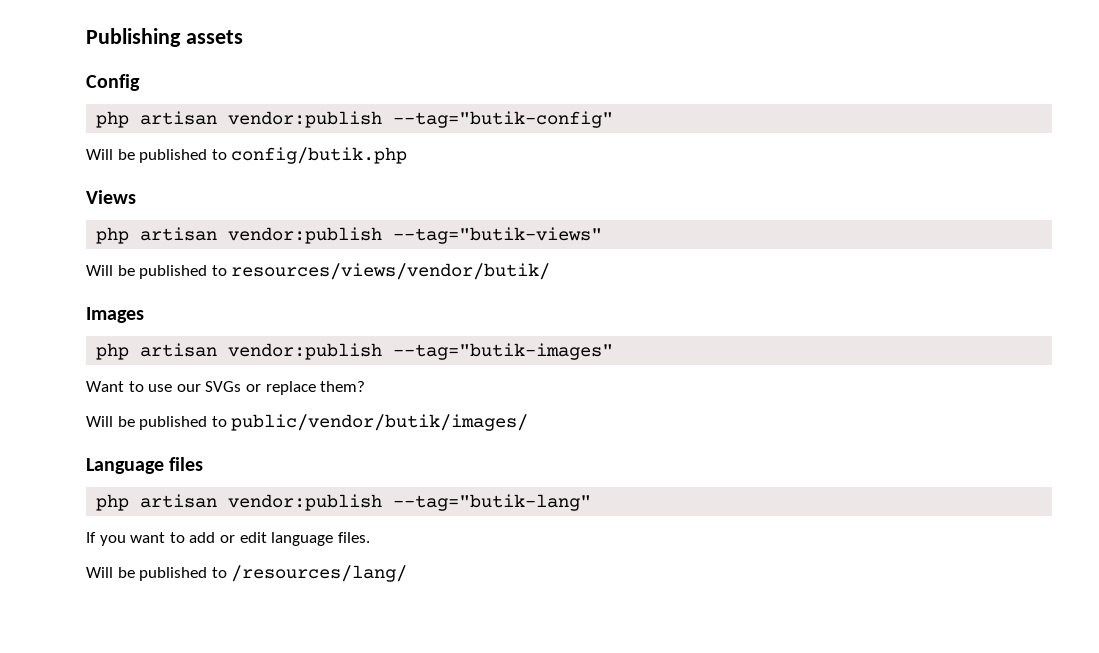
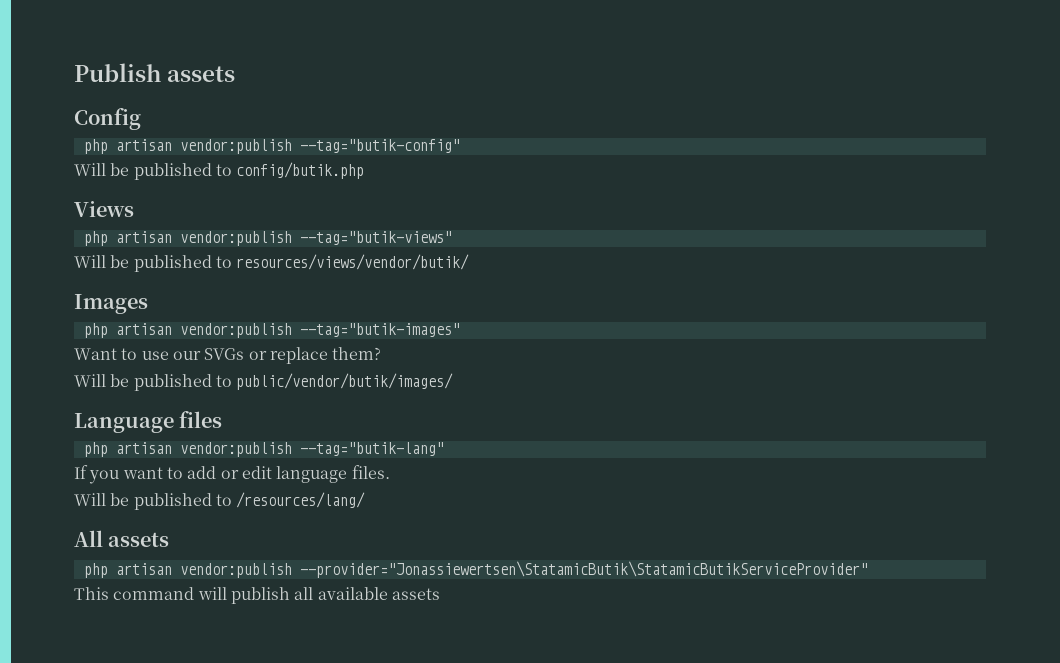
[86,28,181,47] Publishing -> [74,63,161,82] Publish
(408, 573) none -> [74,530,170,547] [83,561,868,578] [74,587,440,604] // All assets // php artisan vendor:publish --provider="Jonassiewertsen\StatamicButik\StatamicButikServiceProvider" // This command will publish all available assets

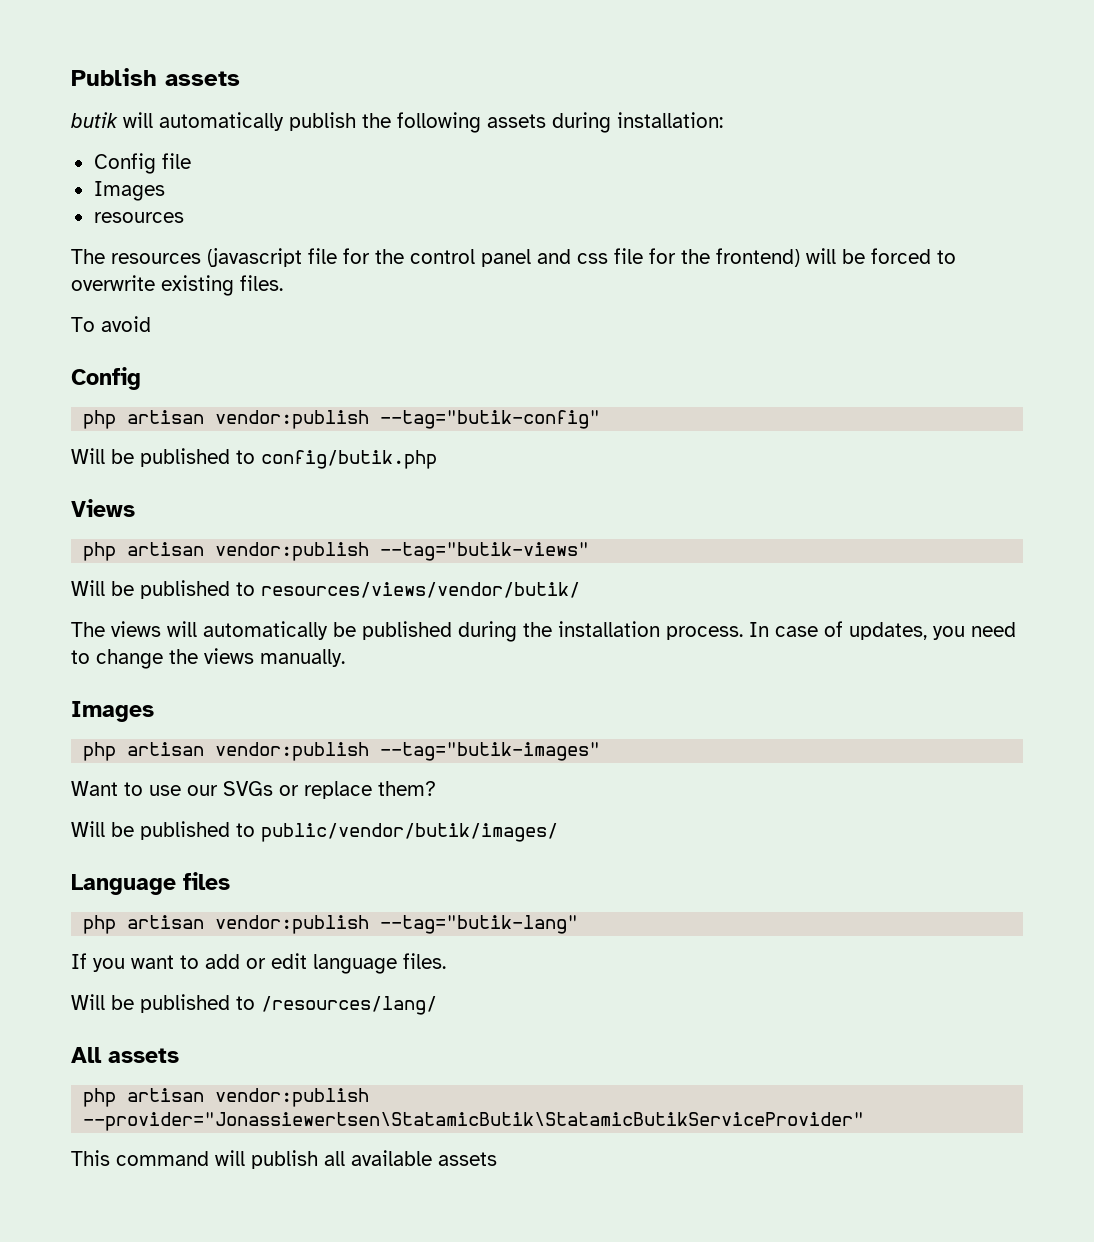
(236, 74) none -> [71,112,723,133] [93,153,191,174] [93,181,165,201] [93,212,184,223] [71,248,956,267] [71,275,283,296] [71,316,151,332] // butik will automatically publish the following assets during installation: // Config file // Images // resources // The resources (javascript file for the control panel and css file for the frontend) will be forced to overwrite existing files. // To avoid
(470, 262) none -> [71,621,1016,642] [71,648,345,669] // The views will automatically be published during the installation process. In case of updates, you need to change the views manually.

